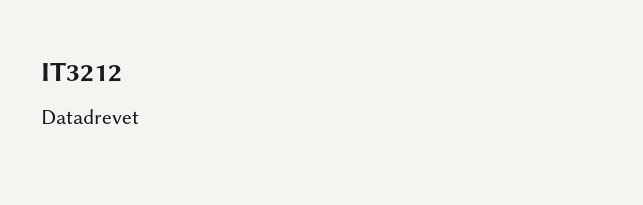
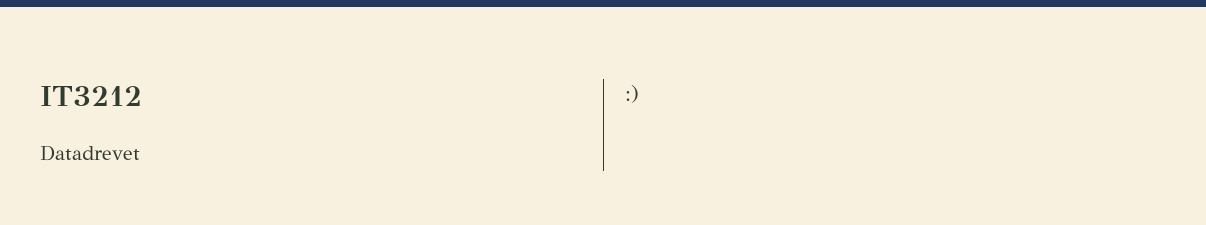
(139, 117) none -> [625,85,639,103] // :)

